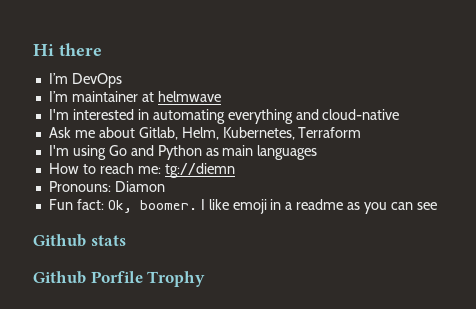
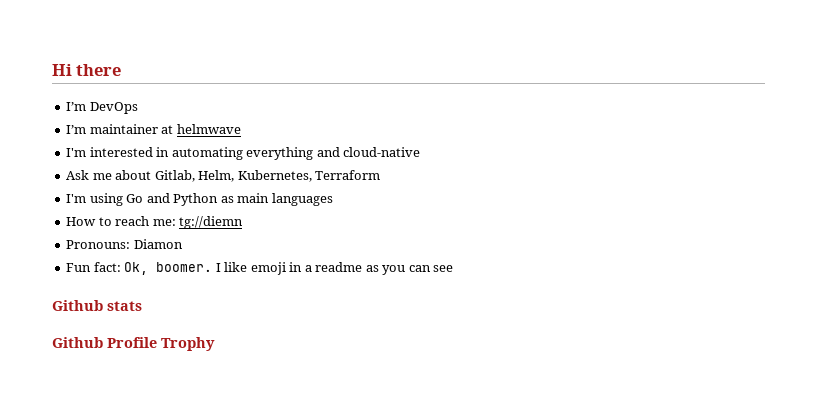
[90,271,143,283] Porfile -> [107,337,157,348] Profile

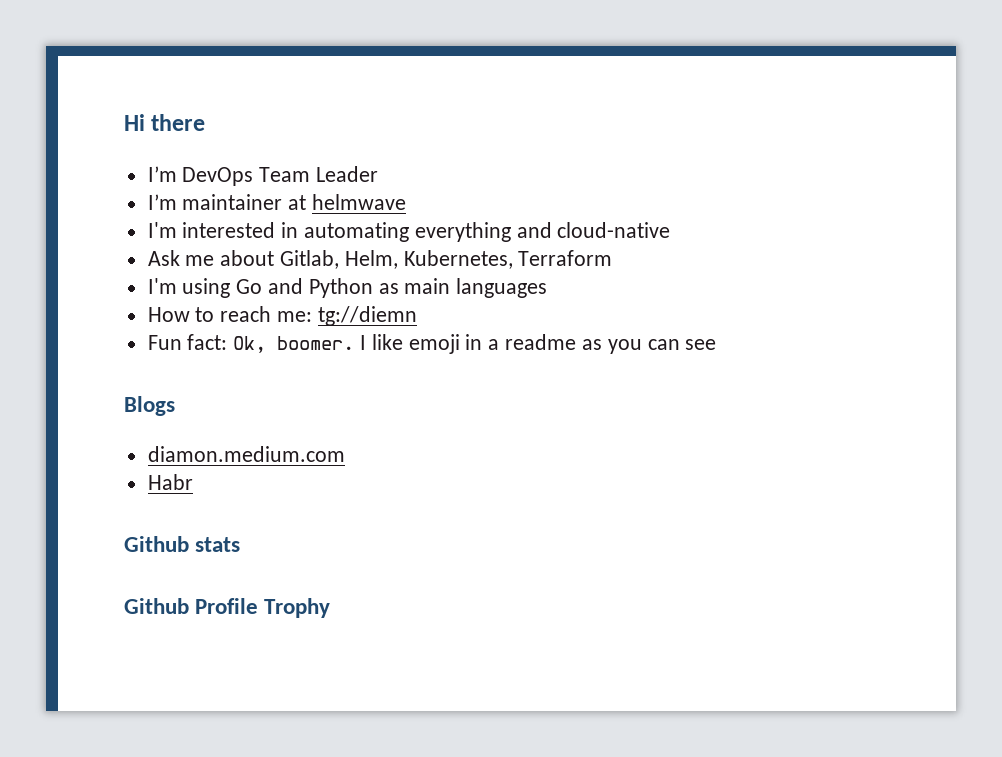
(138, 108) none -> [259,166,379,182] Team Leader
[66,239,183,249] // Pronouns: Diamon -> (417, 316) none
(454, 268) none -> [124,396,175,416] [147,446,345,462] [147,474,193,490] // Blogs // diamon.medium.com // Habr

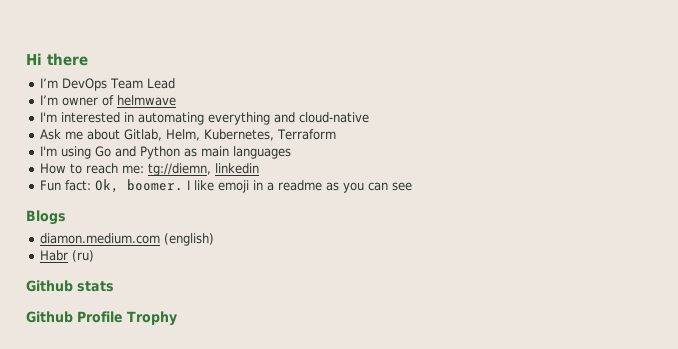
[316,166,379,182] [147,194,307,210] Leader // I’m maintainer at -> [147,78,176,89] [40,95,115,106] Lead // I’m owner of
[317,306,417,326] tg://diemn -> [148,163,260,176] tg://diemn, linkedin
(345, 454) none -> [164,233,215,246] (english)
(193, 482) none -> [72,250,95,262] (ru)

